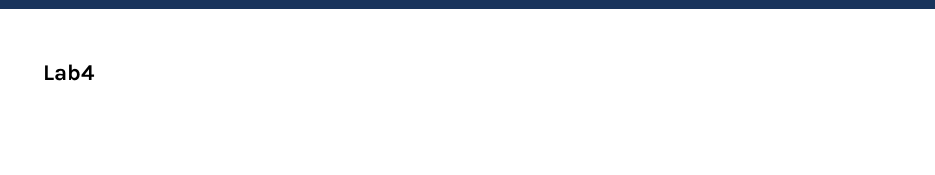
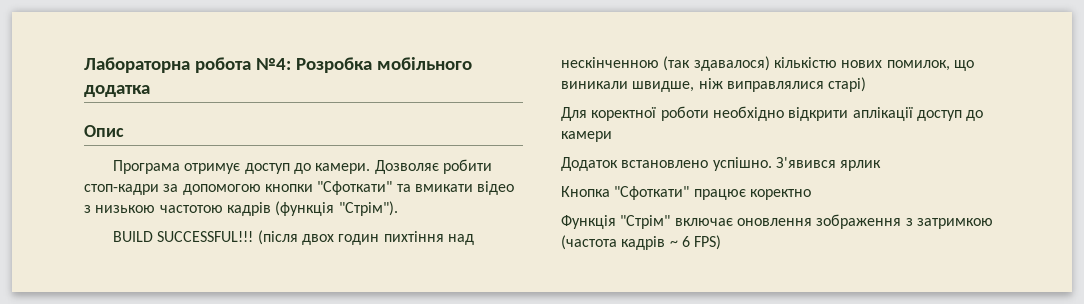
[43,64,95,81] Lab4 -> [84,57,472,73] [84,85,150,97] [84,125,124,137] [113,159,493,174] [84,181,515,195] [84,201,398,216] [113,230,475,245] [561,56,974,71] [561,77,867,92] [561,106,984,121] [561,131,612,142] [561,157,882,171] [561,186,811,200] [561,214,993,229] [561,235,722,250] Лабораторна робота №4: Розробка мобільного додатка // Опис // Програма отримує доступ до камери. Дозволяє робити стоп-кадри за допомогою кнопки "Сфоткати" та вмикати відео з низькою частотою кадрів (функція "Стрім"). // BUILD SUCCESSFUL!!! (після двох годин пихтіння над нескінченною (так здавалося) кількістю нових помилок, що виникали швидше, ніж виправлялися старі) // Для коректної роботи необхідно відкрити аплікації доступ до камери // Додаток встановлено успішно. З'явився ярлик // Кнопка "Сфоткати" працює коректно // Функція "Стрім" включає оновлення зображення з затримкою (частота кадрів ~ 6 FPS)

